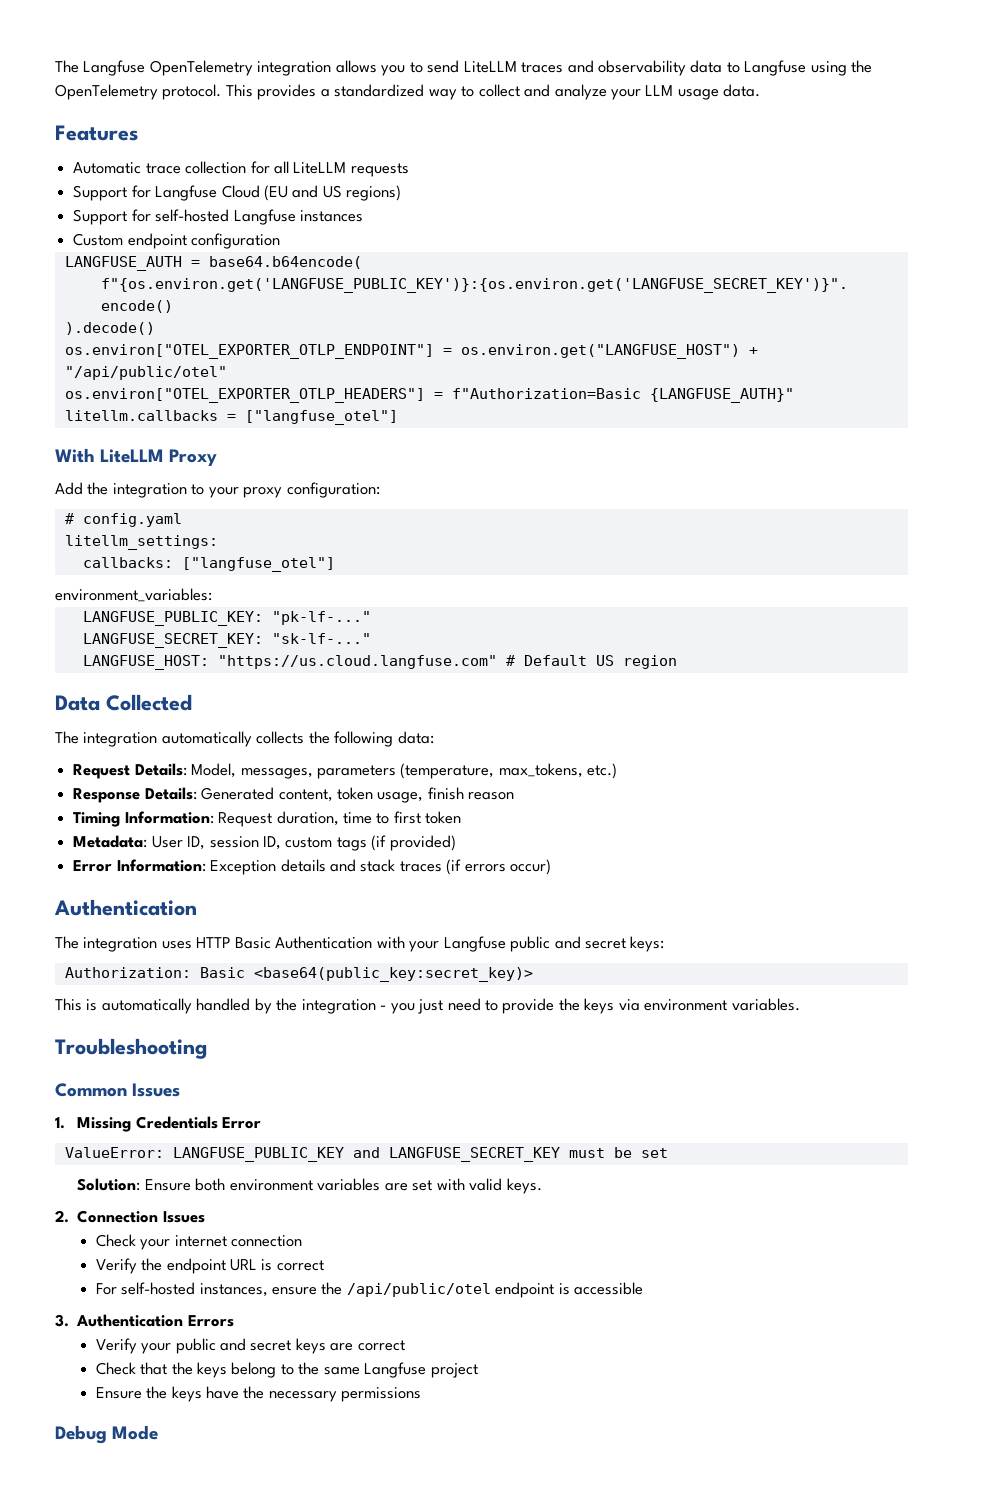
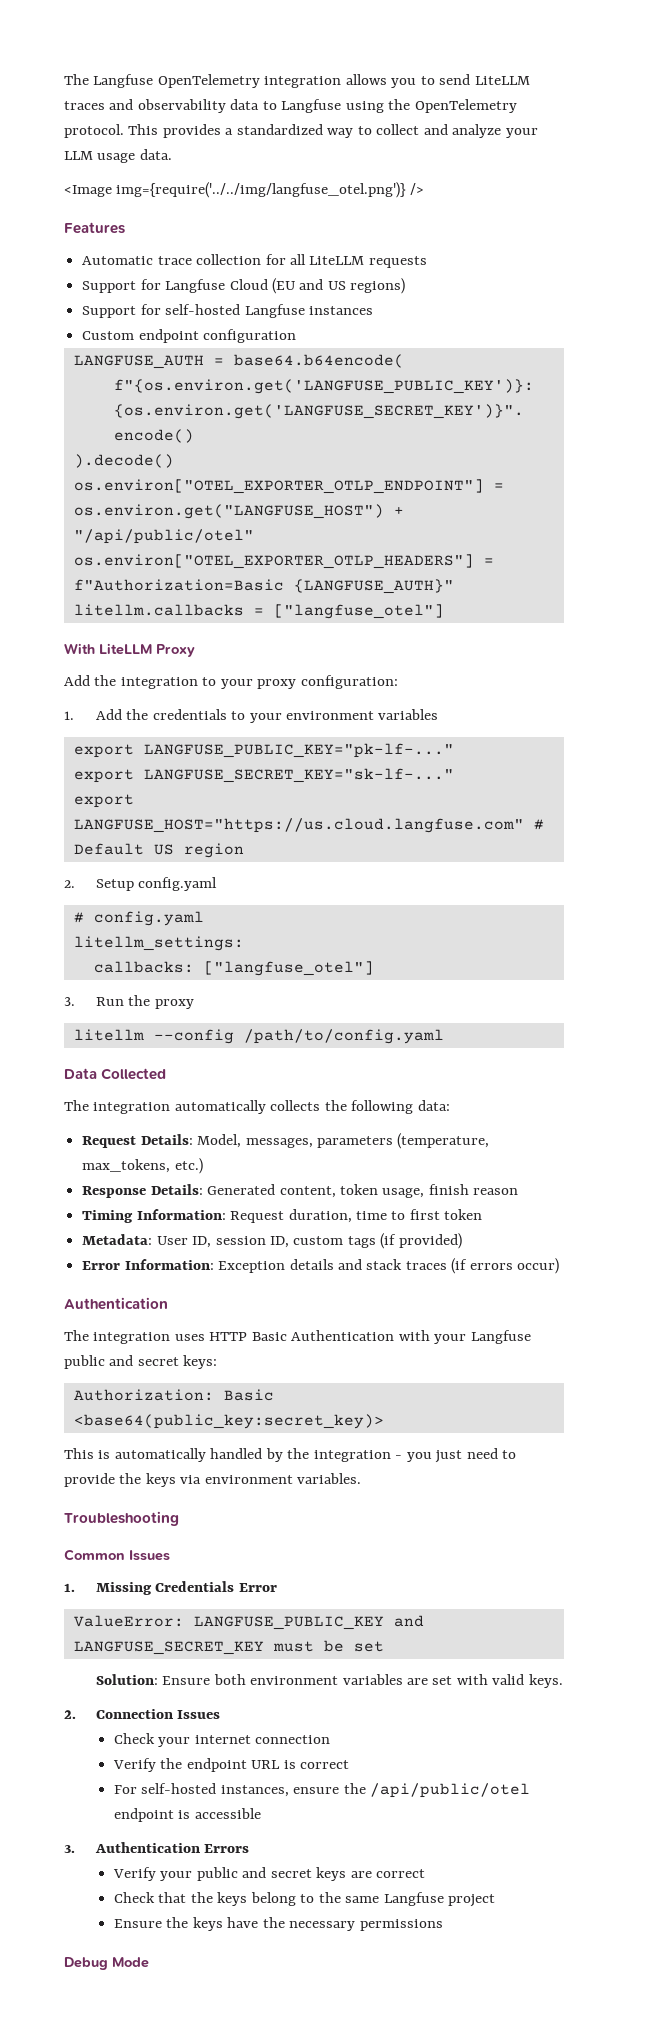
(761, 90) none -> [64,182,424,198] // <Image img={require('../../img/langfuse_otel.png')} />
(380, 490) none -> [64,709,439,723] [73,743,454,758] [73,768,454,783] [73,794,134,808] [73,818,544,833] [73,843,244,858] [64,877,218,891] // 1. Add the credentials to your environment variables // export LANGFUSE_PUBLIC_KEY="pk-lf-..." // export LANGFUSE_SECRET_KEY="sk-lf-..." // export LANGFUSE_HOST="https://us.cloud.langfuse.com" # Default US region // 2. Setup config.yaml
[55,588,212,602] [82,611,371,626] [82,633,371,648] [82,655,677,670] environment_variables: // LANGFUSE_PUBLIC_KEY: "pk-lf-..." // LANGFUSE_SECRET_KEY: "sk-lf-..." // LANGFUSE_HOST: "https://us.cloud.langfuse.com" # Default US region -> [64,995,194,1009] [73,1029,444,1044] 3. Run the proxy // litellm --config /path/to/config.yaml

